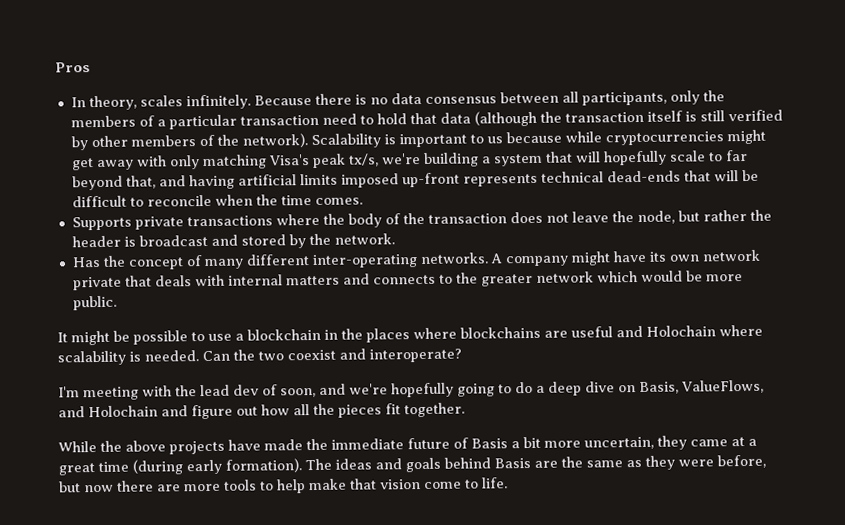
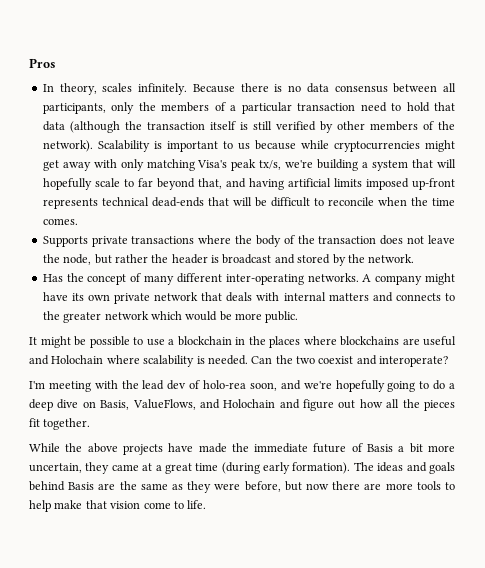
[701,249,760,262] [72,276,122,291] network private -> [114,292,199,304] private network
(278, 390) none -> [203,380,247,389] holo-rea

